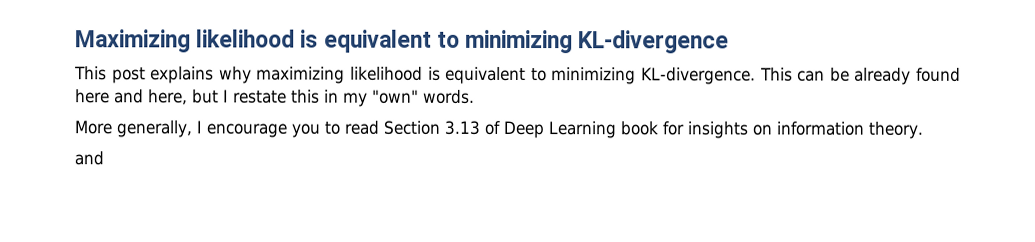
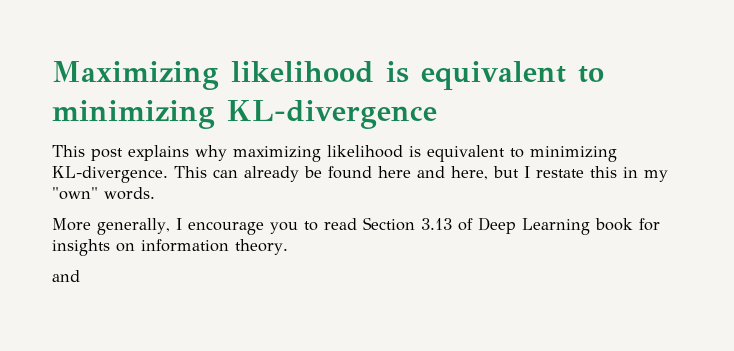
[829,67,912,85] be already -> [244,166,322,182] already be

